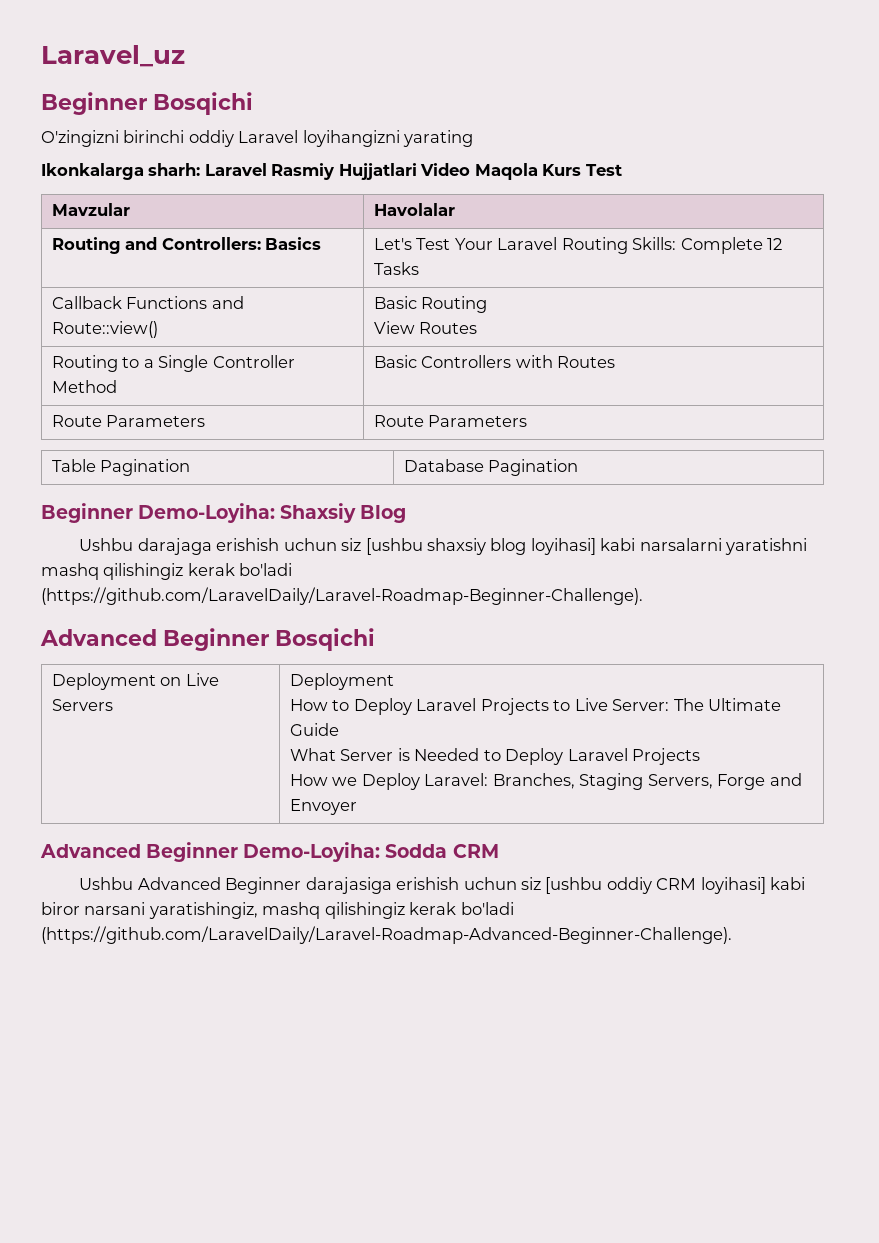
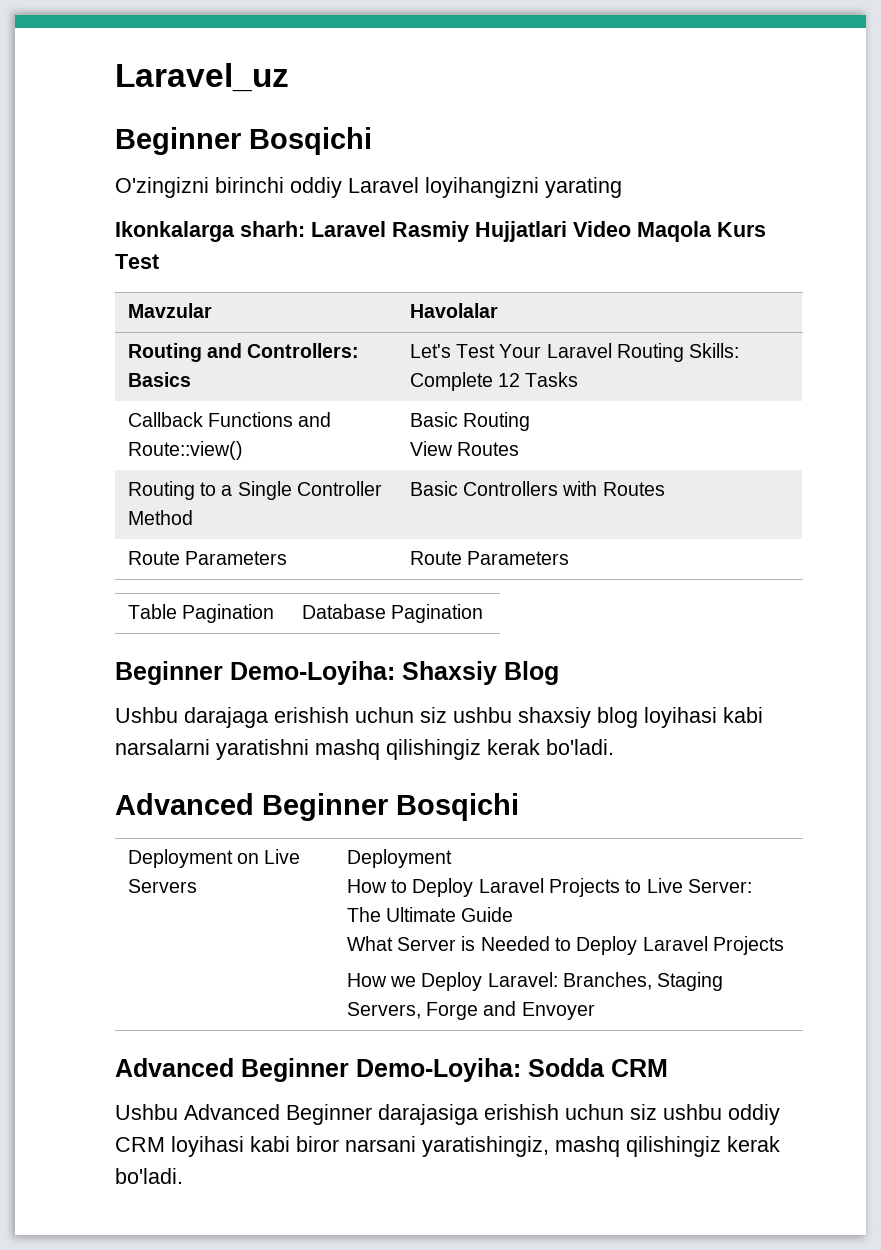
[365,538,423,555] [ushbu -> [453,707,512,723] ushbu
[530,538,596,555] loyihasi] -> [644,707,717,728] loyihasi
[239,563,293,576] [41,587,643,605] bo'ladi (https://github.com/LaravelDaily/Laravel-Roadmap-Beginner-Challenge). -> [546,739,614,755] bo'ladi.
[545,877,603,894] [ushbu -> [663,1104,722,1120] ushbu
[700,877,766,894] loyihasi] -> [171,1136,244,1157] loyihasi
[460,902,514,915] [41,926,732,944] bo'ladi (https://github.com/LaravelDaily/Laravel-Roadmap-Advanced-Beginner-Challenge). -> [115,1168,183,1184] bo'ladi.

